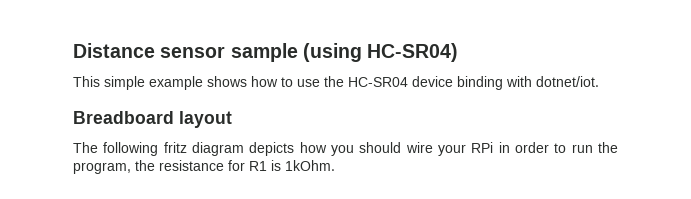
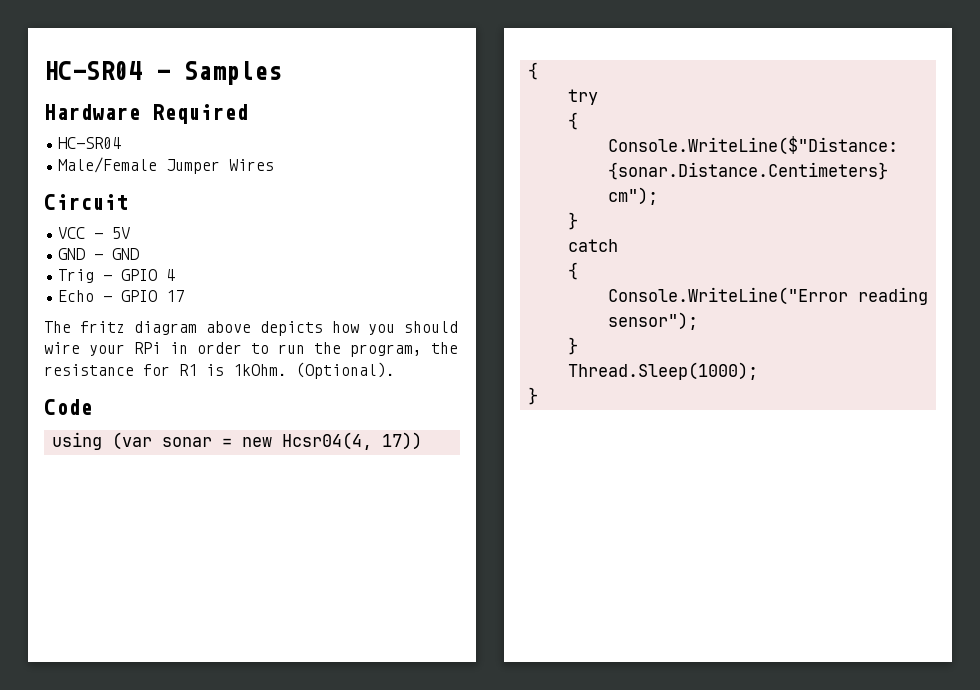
[73,43,459,62] [73,76,599,90] [73,111,232,128] Distance sensor sample (using HC-SR04) // This simple example shows how to use the HC-SR04 device binding with dotnet/iot. // Breadboard layout -> [44,61,282,85] [44,104,248,124] [58,137,122,149] [58,157,275,174] [44,194,128,210] [58,227,131,239] [58,248,140,260] [58,269,176,283] [58,290,185,302] HC-SR04 - Samples // Hardware Required // HC-SR04 // Male/Female Jumper Wires // Circuit // VCC - 5V // GND - GND // Trig - GPIO 4 // Echo - GPIO 17
[103,142,159,156] following -> (71, 327) none
(244, 149) none -> [206,321,251,333] above
(335, 165) none -> [296,362,395,379] [44,399,92,415] [51,432,422,450] [527,62,538,80] [567,89,598,105] [567,112,578,130] [607,136,898,155] [607,162,888,180] [607,187,658,205] [567,212,578,230] [567,239,618,252] [567,262,578,280] [607,287,928,305] [607,312,698,330] [567,337,578,355] [567,362,758,380] [527,387,538,405] (Optional). // Code // using (var sonar = new Hcsr04(4, 17)) // { // try // { // Console.WriteLine($"Distance: {sonar.Distance.Centimeters} cm"); // } // catch // { // Console.WriteLine("Error reading sensor"); // } // Thread.Sleep(1000); // }

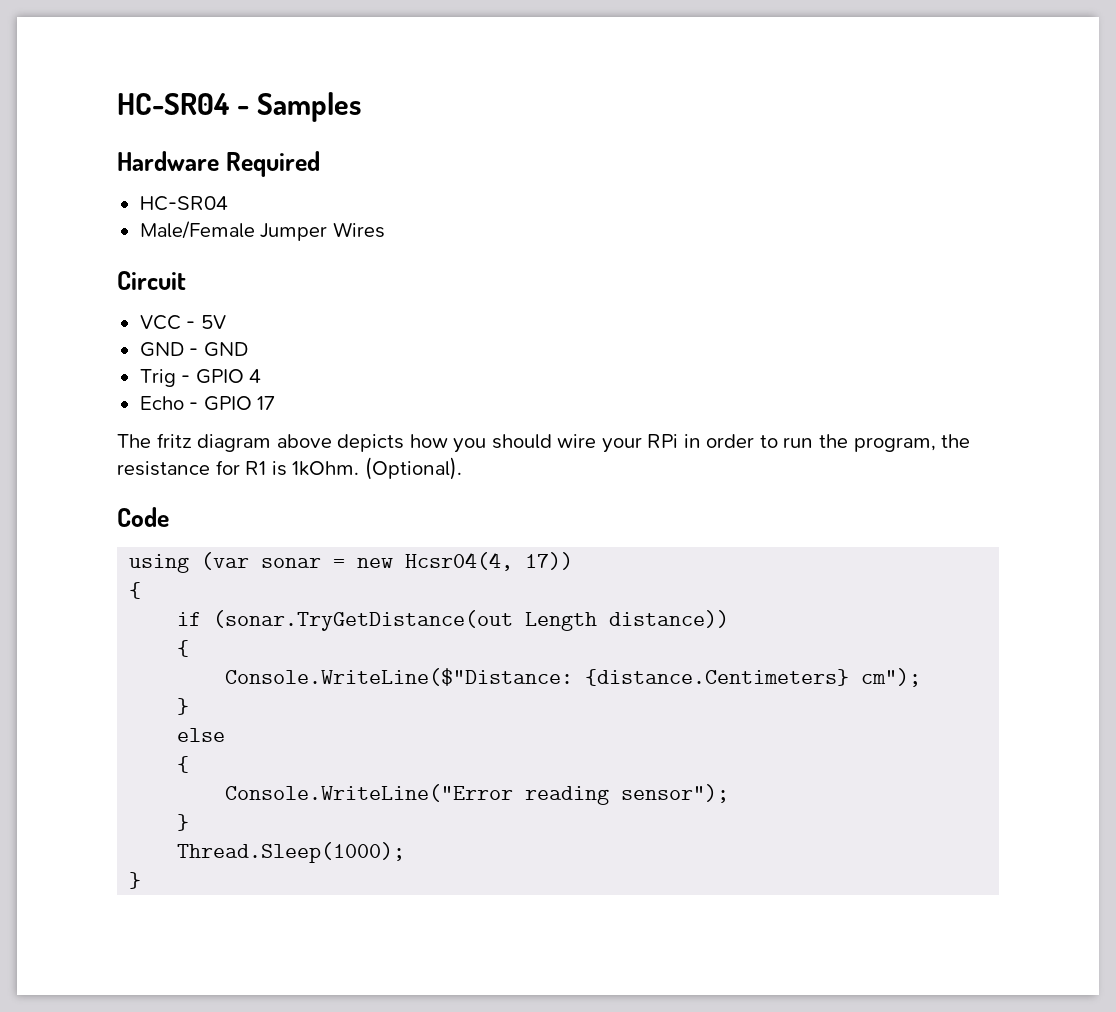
[567,89,598,105] try -> [177,610,730,631] if (sonar.TryGetDistance(out Length distance))
[607,162,888,180] {sonar.Distance.Centimeters} -> [585,669,850,686] {distance.Centimeters}
[567,239,618,252] catch -> [177,728,226,742] else

